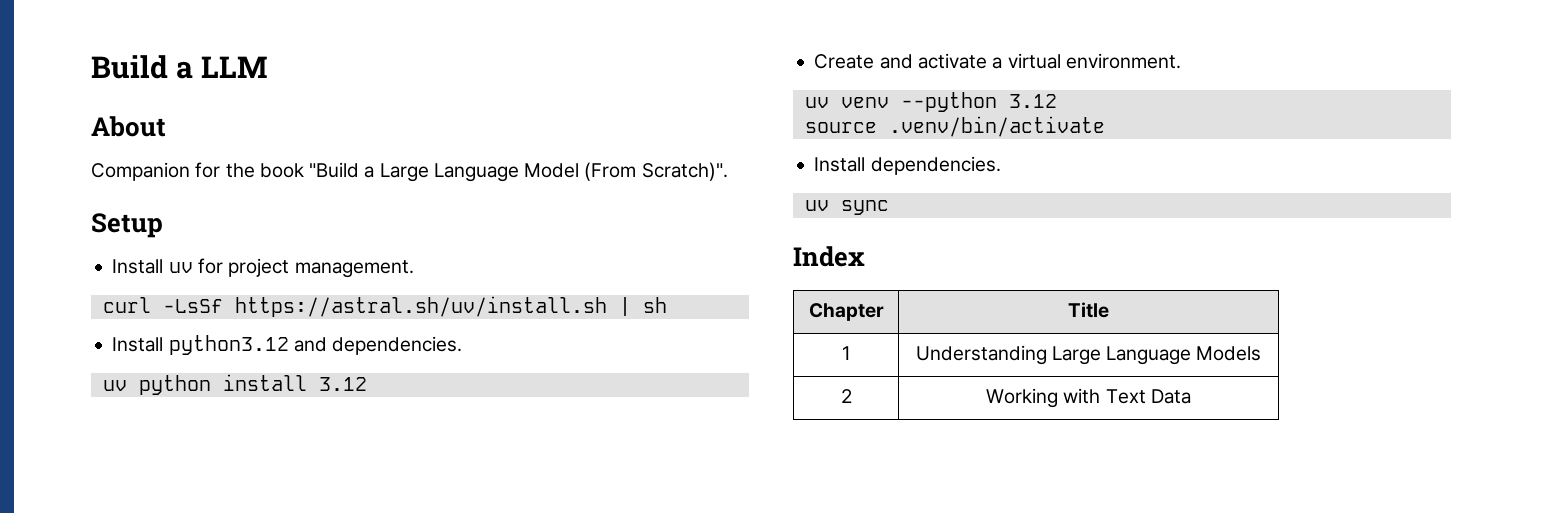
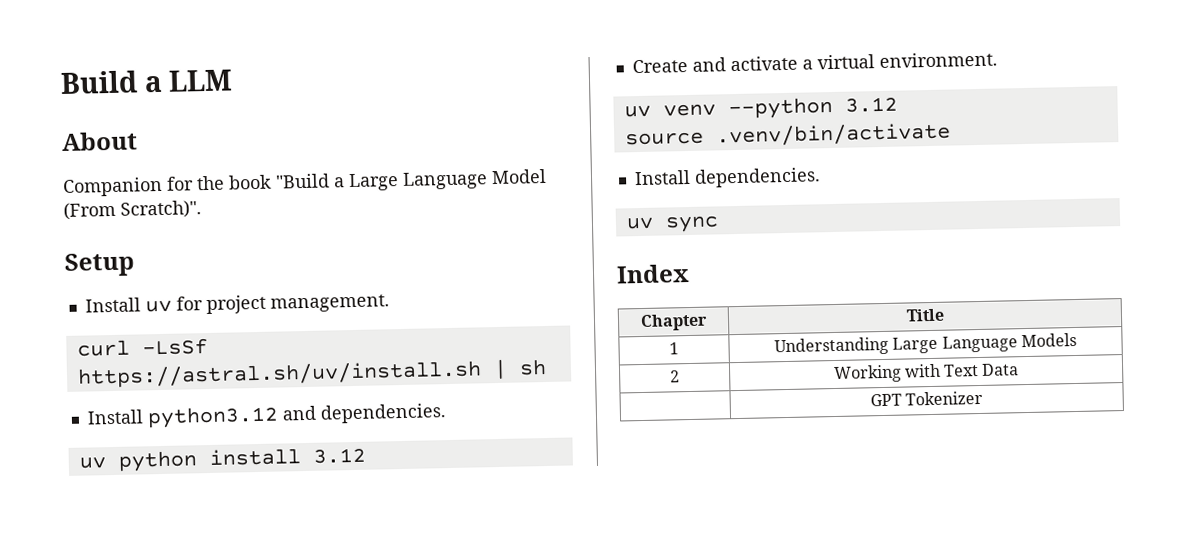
(1191, 396) none -> [869,390,984,407] // | GPT Tokenizer

